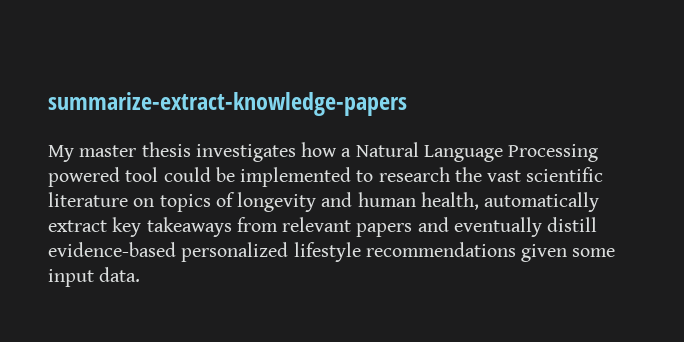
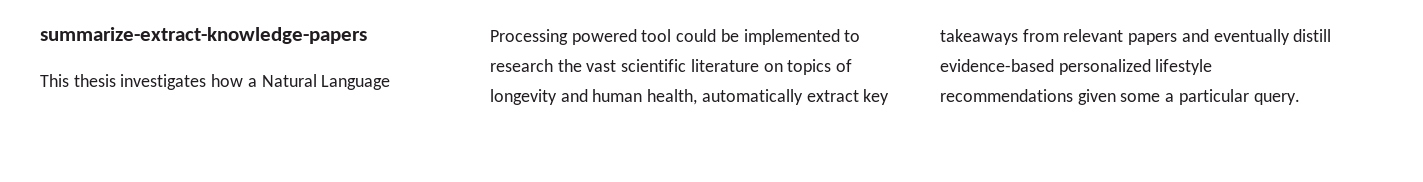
[48,145,137,162] My master -> [40,74,69,87] This
[48,267,141,287] input data. -> [1165,89,1300,105] a particular query.

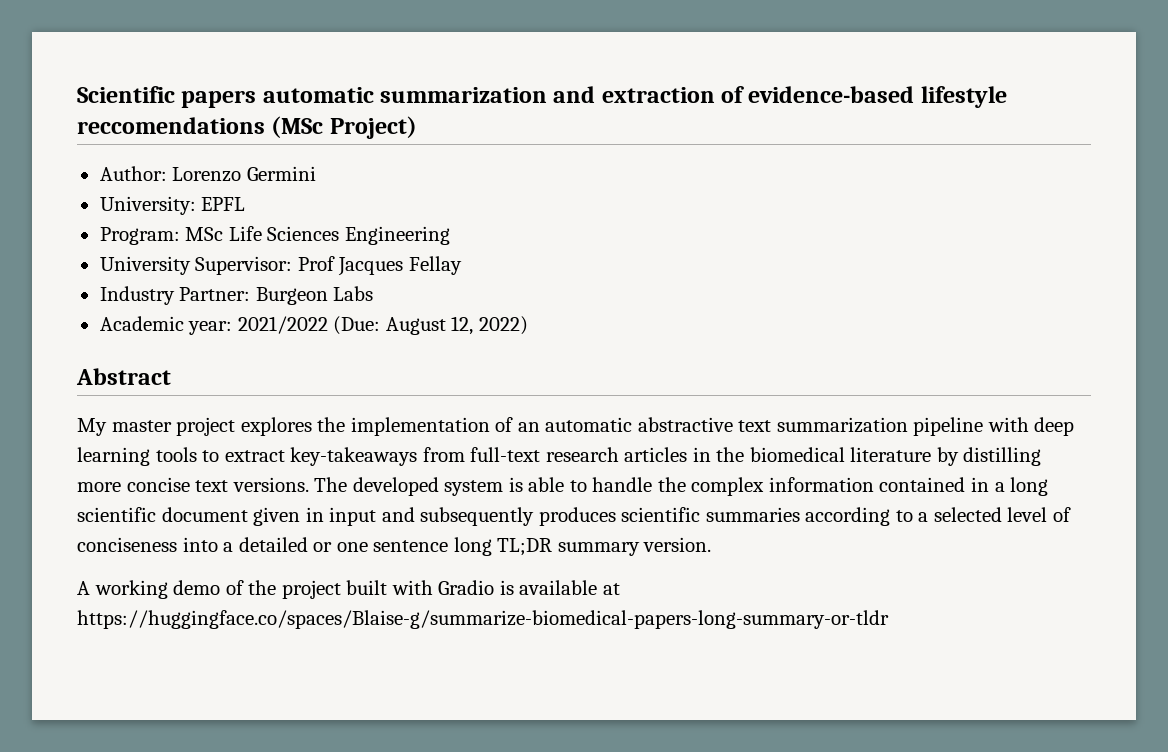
[40,27,367,44] [40,74,391,90] [490,29,861,45] [490,59,853,75] [490,89,890,105] [940,29,1332,45] [940,59,1213,75] [940,89,1300,105] summarize-extract-knowledge-papers // This thesis investigates how a Natural Language Processing powered tool could be implemented to research the vast scientific literature on topics of longevity and human health, automatically extract key takeaways from relevant papers and eventually distill evidence-based personalized lifestyle recommendations given some a particular query. -> [77,86,1007,108] [77,116,417,139] [99,166,316,182] [99,196,246,215] [99,226,450,245] [99,256,462,276] [99,286,374,305] [99,316,528,335] [76,368,171,385] [77,417,1075,436] [77,447,1042,466] [77,477,1049,496] [77,507,1072,526] [77,537,712,556] [77,580,620,599] [77,610,889,629] Scientific papers automatic summarization and extraction of evidence-based lifestyle reccomendations (MSc Project) // Author: Lorenzo Germini // University: EPFL // Program: MSc Life Sciences Engineering // University Supervisor: Prof Jacques Fellay // Industry Partner: Burgeon Labs // Academic year: 2021/2022 (Due: August 12, 2022) // Abstract // My master project explores the implementation of an automatic abstractive text summarization pipeline with deep learning tools to extract key-takeaways from full-text research articles in the biomedical literature by distilling more concise text versions. The developed system is able to handle the complex information contained in a long scientific document given in input and subsequently produces scientific summaries according to a selected level of conciseness into a detailed or one sentence long TL;DR summary version. // A working demo of the project built with Gradio is available at https://huggingface.co/spaces/Blaise-g/summarize-biomedical-papers-long-summary-or-tldr

